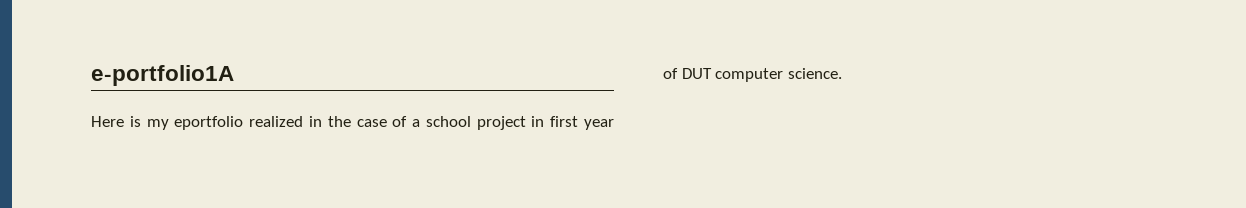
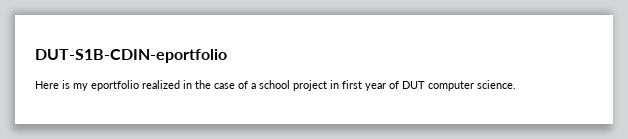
[91,65,234,86] e-portfolio1A -> [35,49,227,63] DUT-S1B-CDIN-eportfolio

